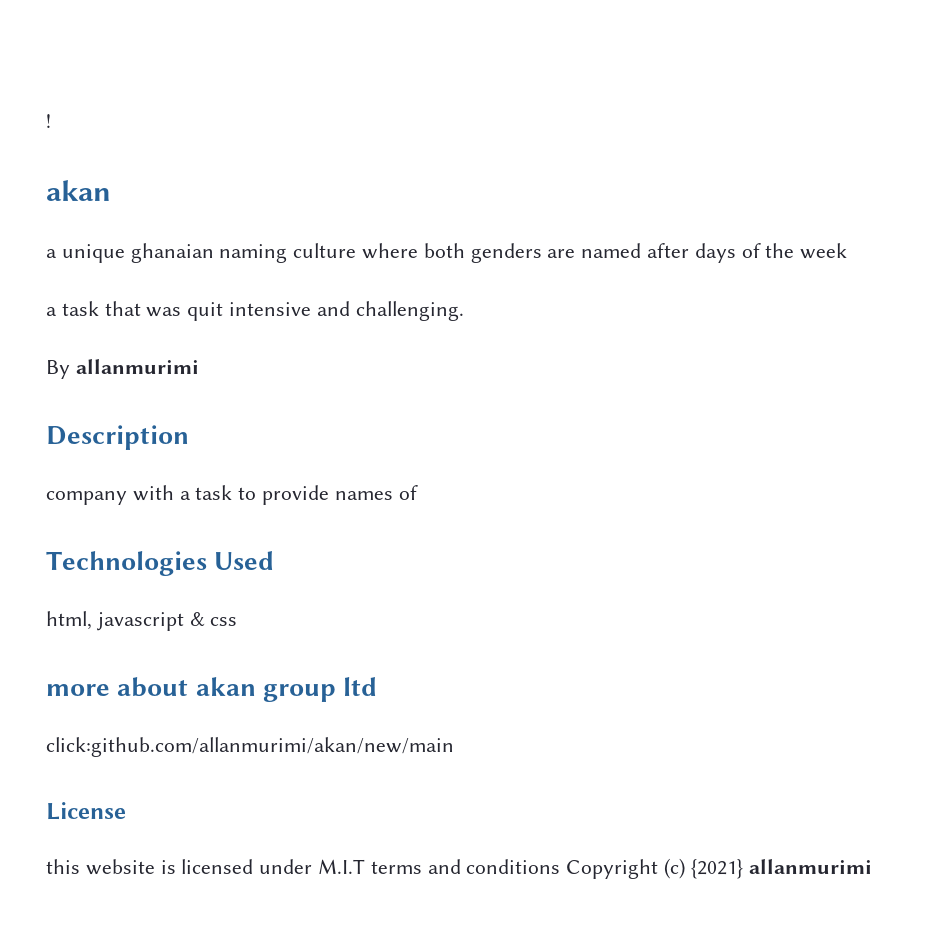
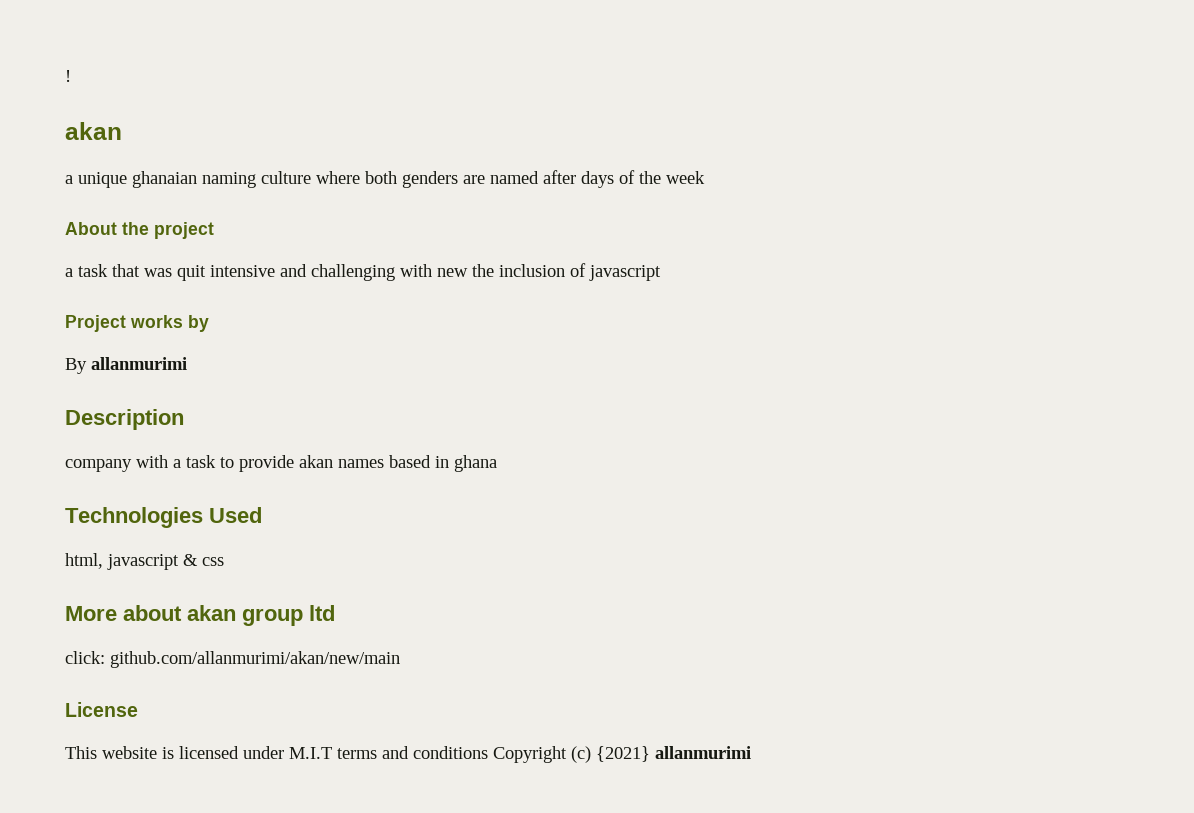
(848, 251) none -> [65,222,214,239] // About the project
[355,301,464,321] challenging. -> [311,263,661,281] [65,315,209,332] challenging with new the inclusion of javascript // Project works by
[334,485,418,500] names of -> [299,455,497,472] akan names based in ghana
[46,684,110,696] more -> [65,606,117,621] More
[46,737,454,757] click:github.com/allanmurimi/akan/new/main -> [65,651,400,668] click: github.com/allanmurimi/akan/new/main
[46,859,80,874] this -> [65,746,97,759] This

